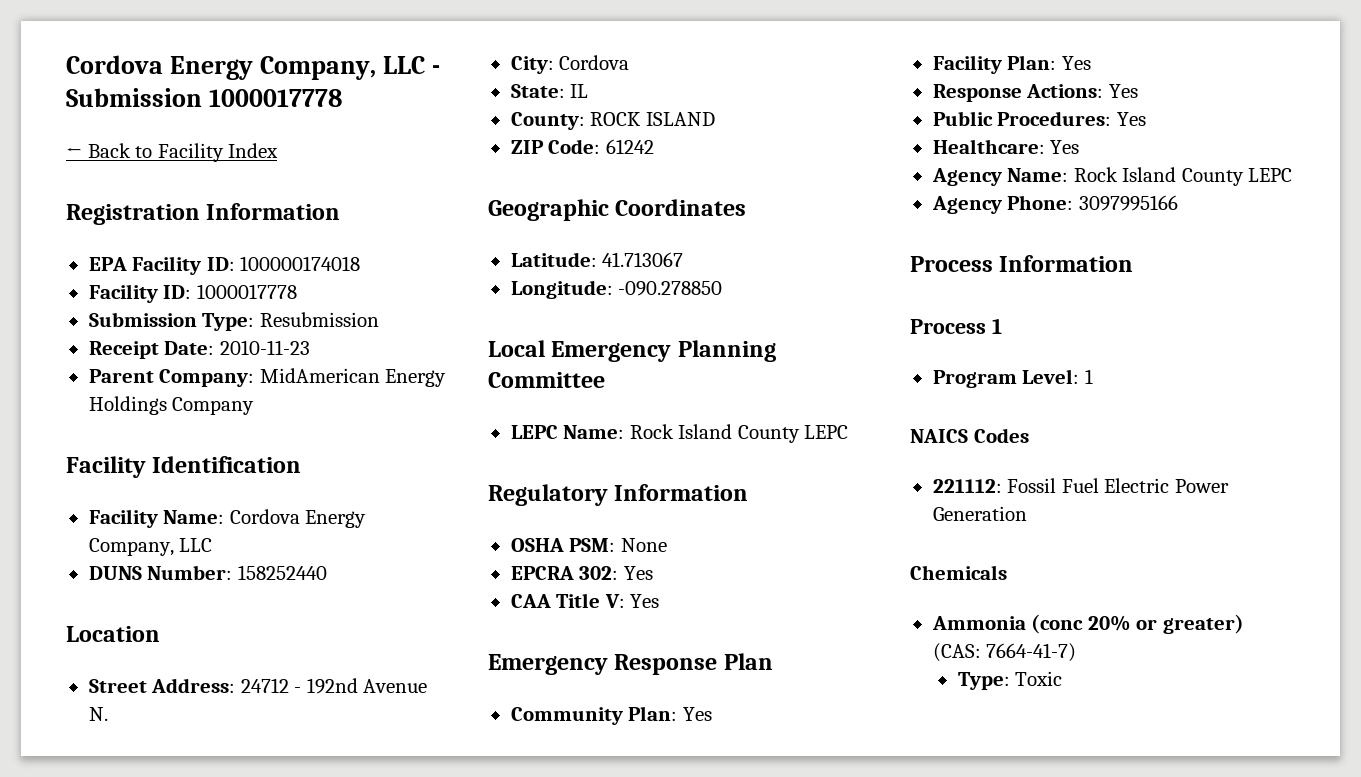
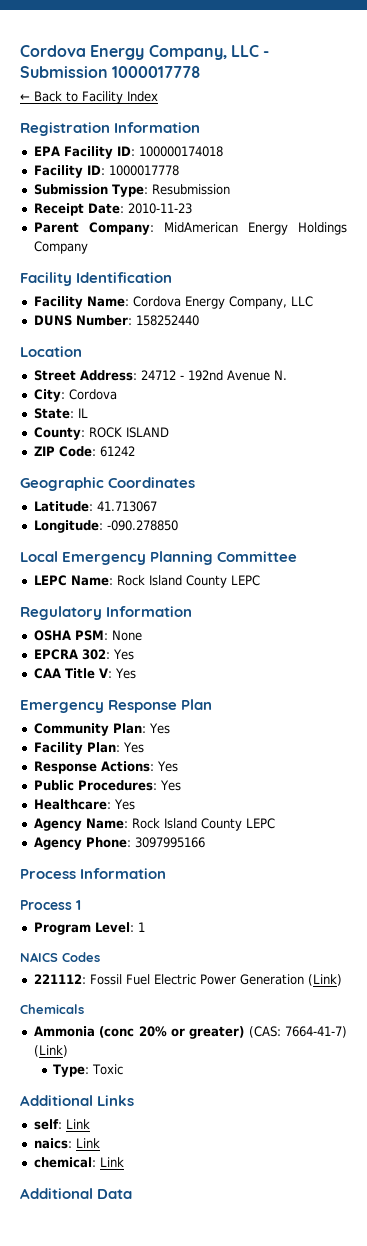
(1027, 513) none -> [307,974,342,986] (Link)
(1077, 652) none -> [33,1045,68,1057] (Link)
(1063, 678) none -> [20,1095,135,1106] [33,1119,90,1130] [33,1138,100,1149] [33,1157,124,1168] [20,1188,133,1199] // Additional Links // self: Link // naics: Link // chemical: Link // Additional Data

